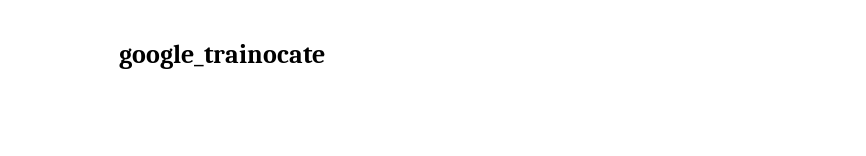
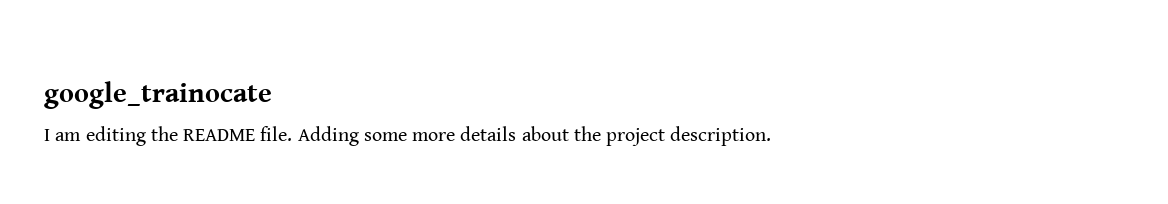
(325, 56) none -> [44,126,772,146] // I am editing the README file. Adding some more details about the project description.

